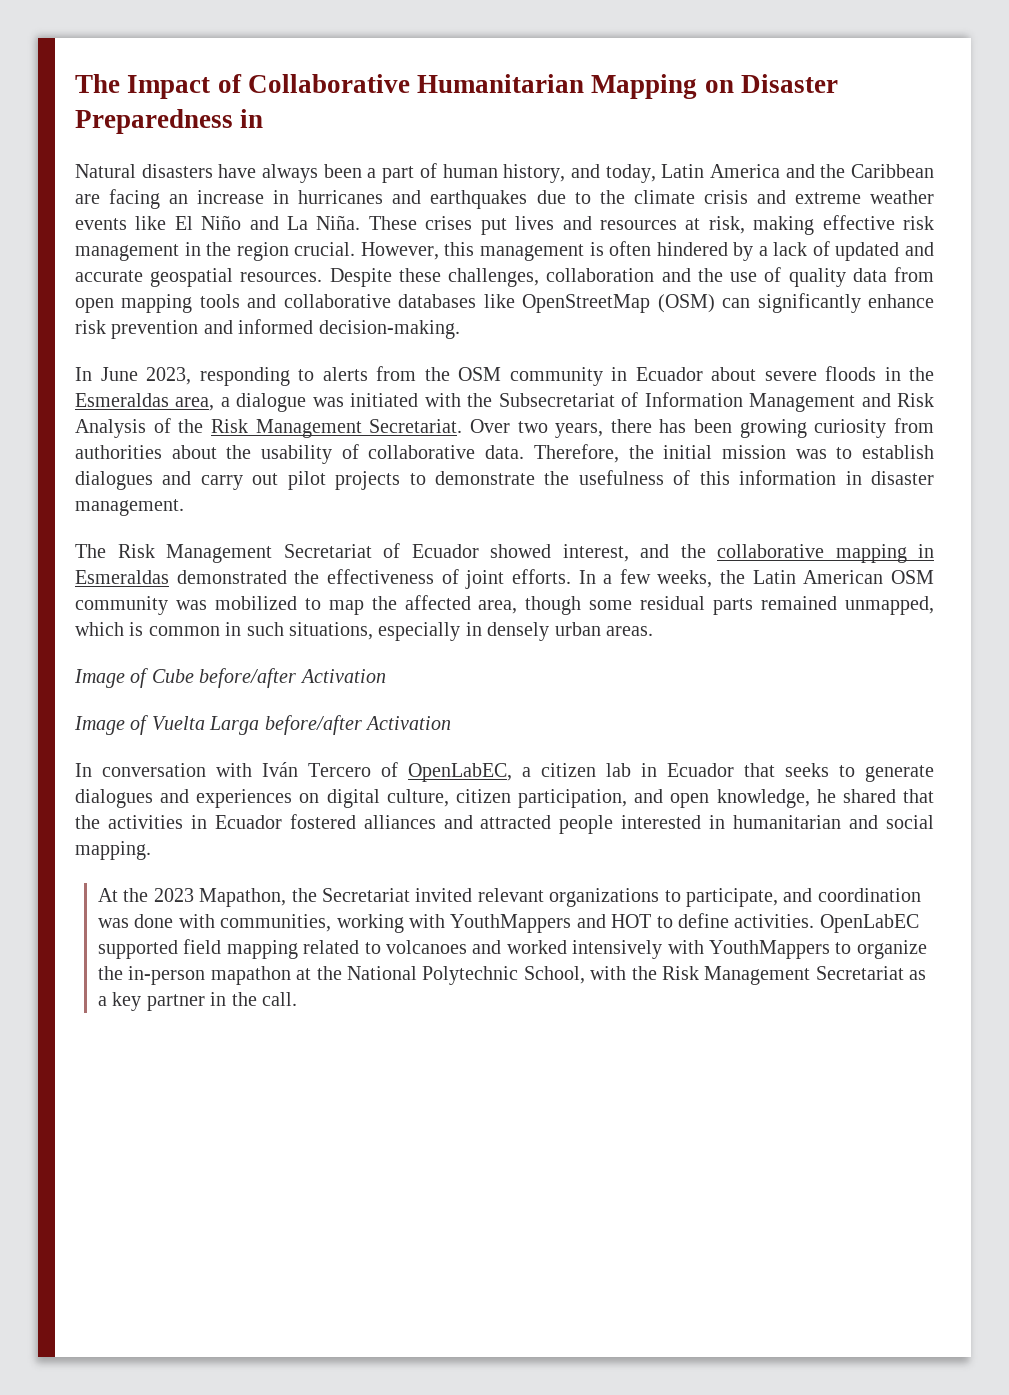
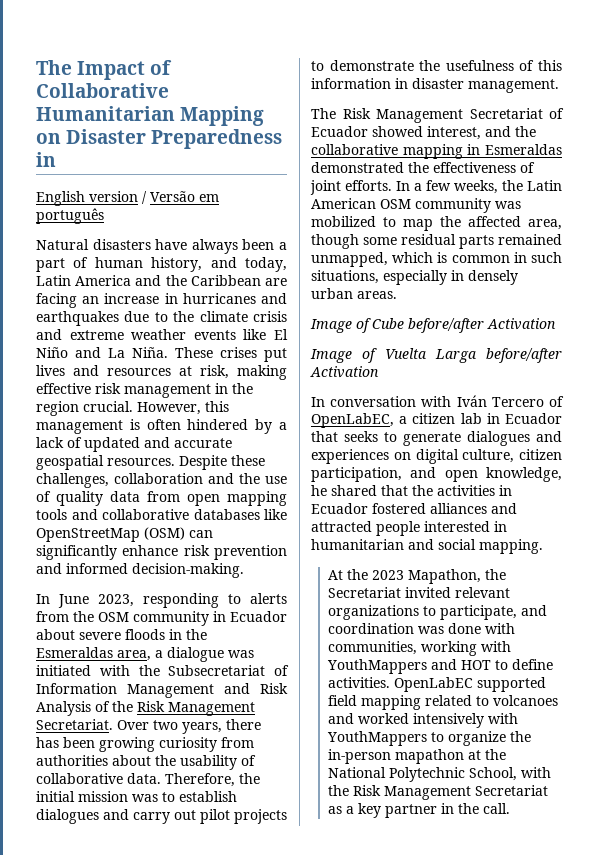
(264, 118) none -> [36,191,219,206] [36,208,104,224] // English version / Versão em português

